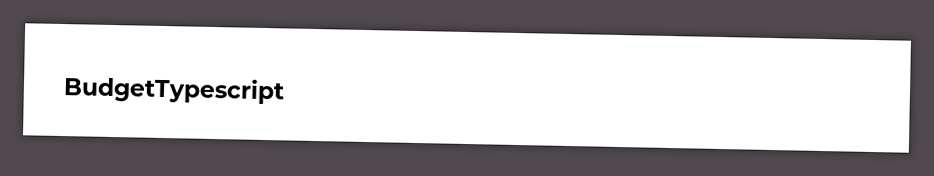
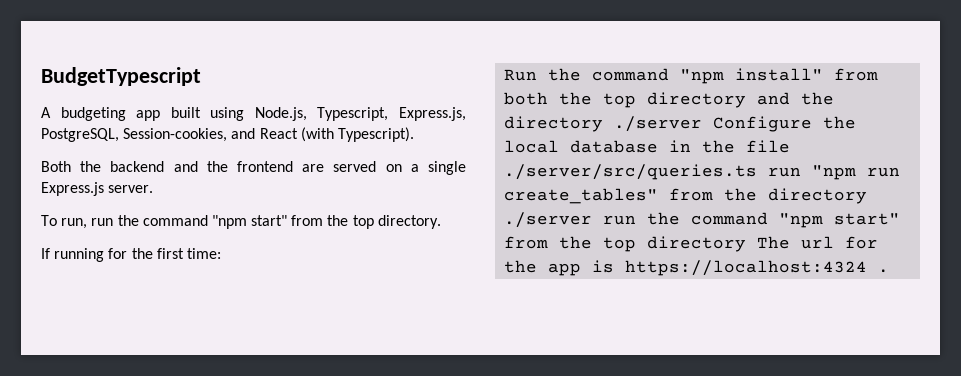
(285, 90) none -> [41,107,466,121] [41,127,414,142] [41,161,466,175] [41,182,154,196] [41,215,441,229] [41,248,221,262] [504,68,879,84] [504,92,835,108] [504,116,857,132] [504,140,791,153] [504,164,901,180] [504,188,868,204] [504,212,901,228] [504,236,879,252] [504,260,890,276] // A budgeting app built using Node.js, Typescript, Express.js, PostgreSQL, Session-cookies, and React (with Typescript). // Both the backend and the frontend are served on a single Express.js server. // To run, run the command "npm start" from the top directory. // If running for the first time: // Run the command "npm install" from both the top directory and the directory ./server Configure the local database in the file ./server/src/queries.ts run "npm run create_tables" from the directory ./server run the command "npm start" from the top directory The url for the app is https://localhost:4324 .

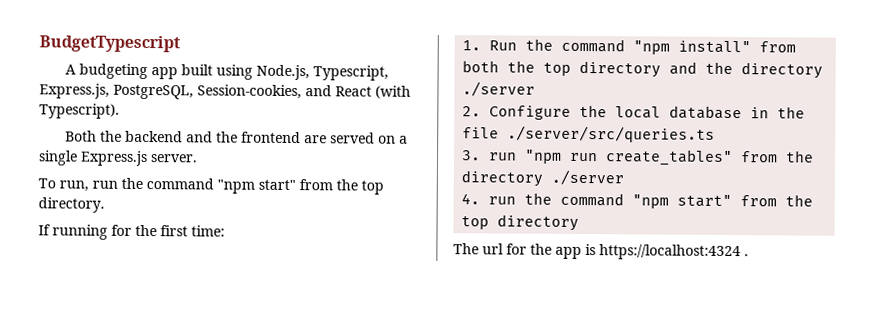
(221, 253) none -> [462,40,482,51] 1.
(703, 124) none -> [462,106,482,117] // 2.
(758, 172) none -> [461,150,482,161] // 3.
(593, 220) none -> [461,193,481,205] // 4.
(747, 244) none -> (580, 222) //

